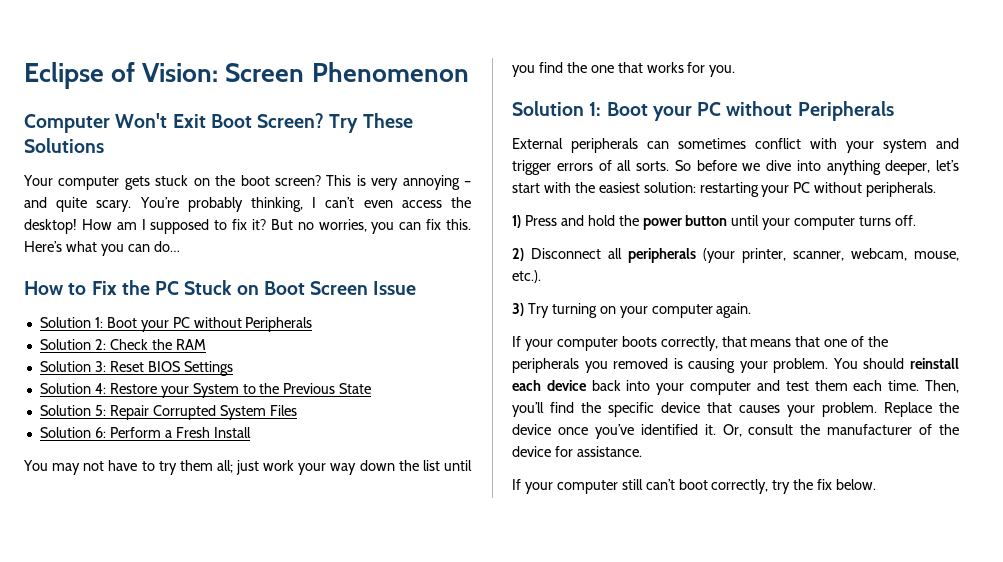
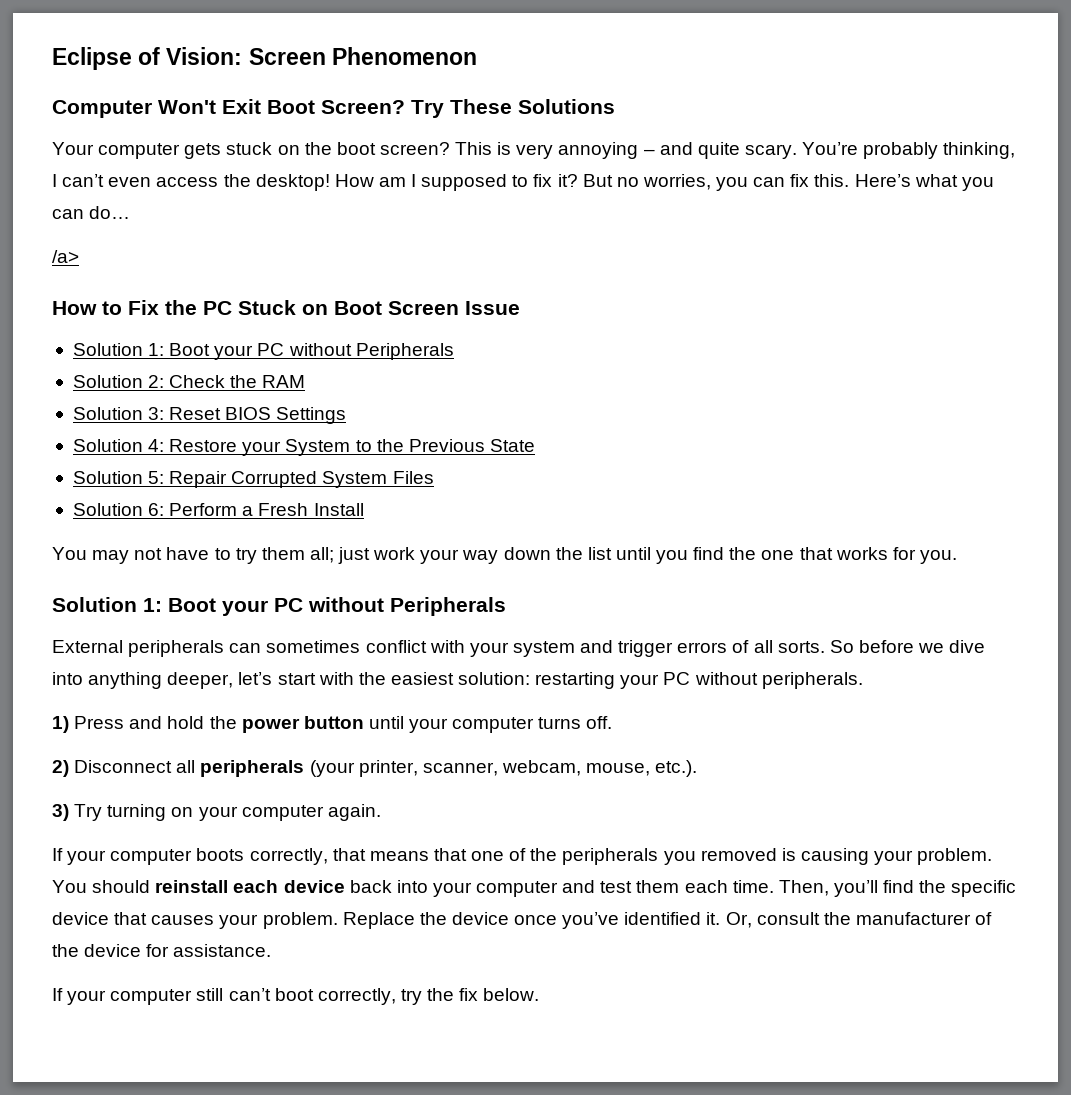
(180, 246) none -> [52,250,79,263] // /a>

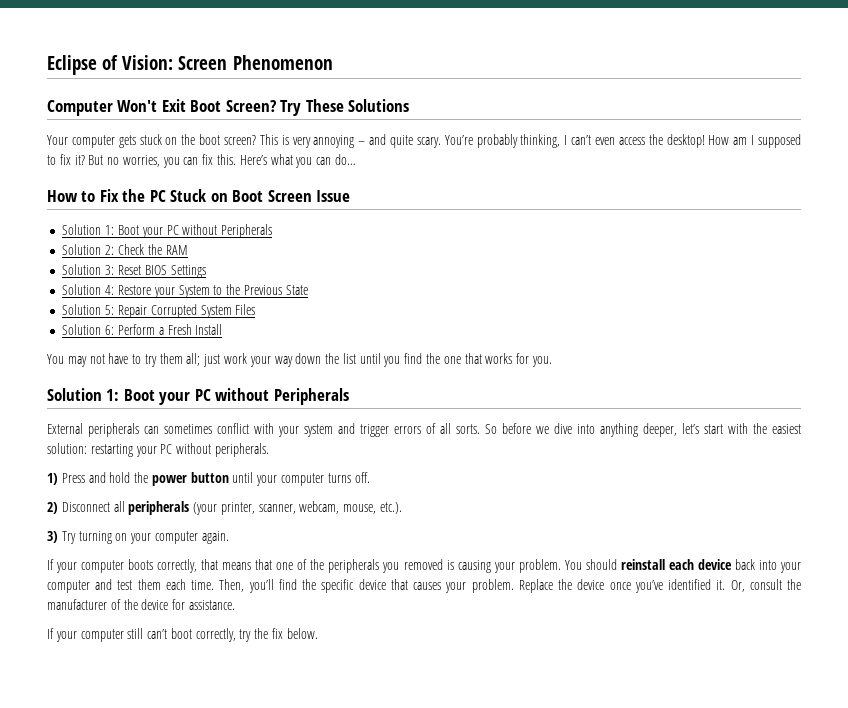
[52,250,79,263] // /a> -> (356, 159) none

